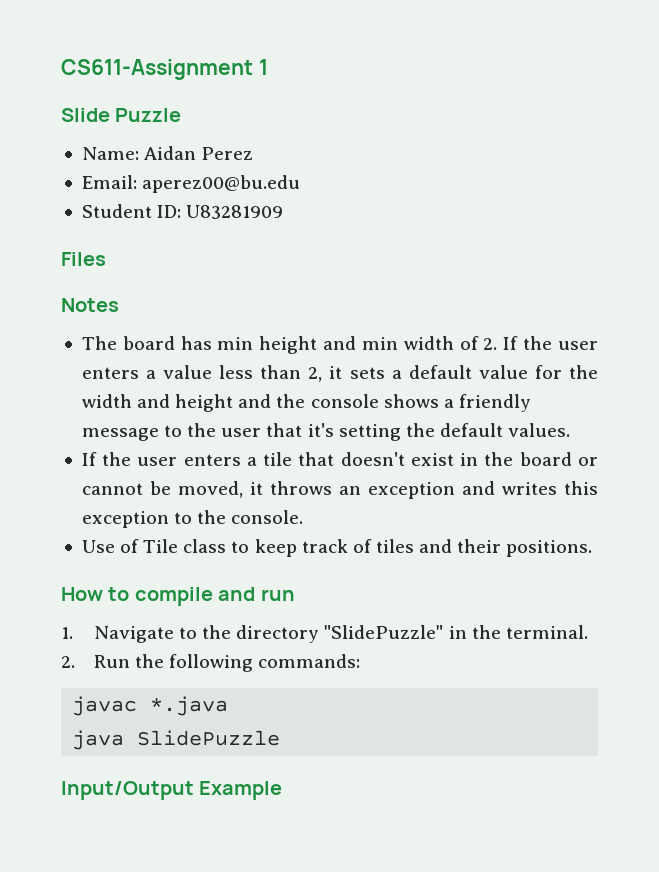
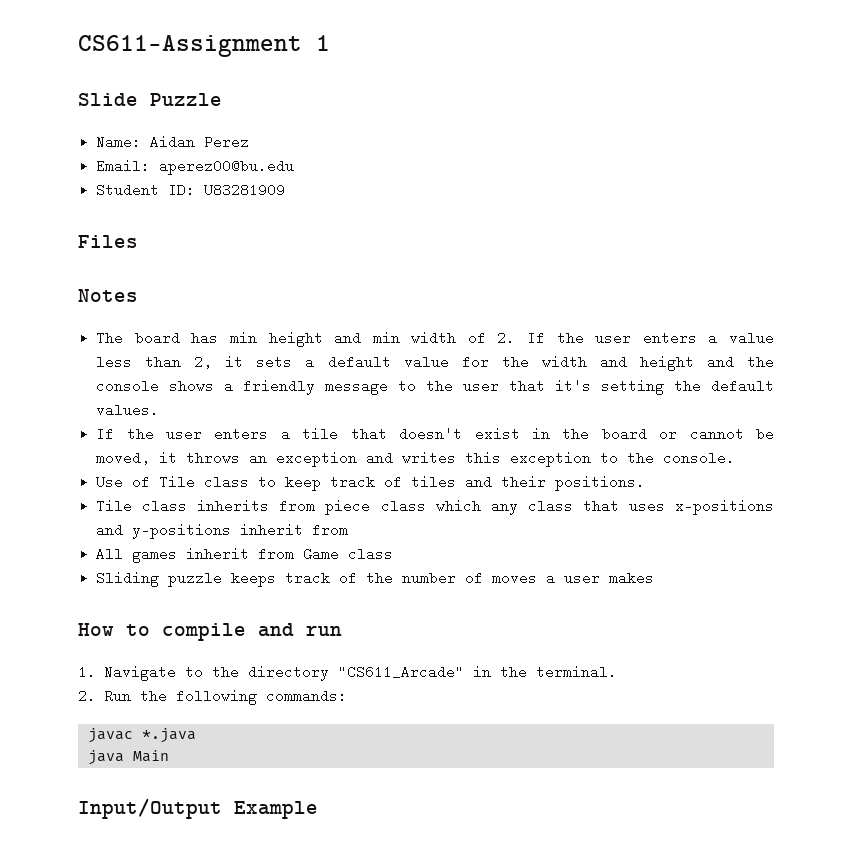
(593, 548) none -> [96,499,774,515] [96,523,349,539] [96,547,394,563] [96,571,655,587] // Tile class inherits from piece class which any class that uses x-positions and y-positions inherit from // All games inherit from Game class // Sliding puzzle keeps track of the number of moves a user makes
[324,625,444,639] "SlidePuzzle" -> [338,665,465,679] "CS611_Arcade"
[137,730,281,746] SlidePuzzle -> [132,750,169,762] Main

